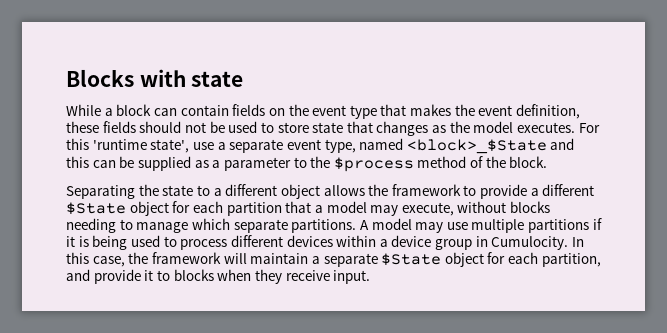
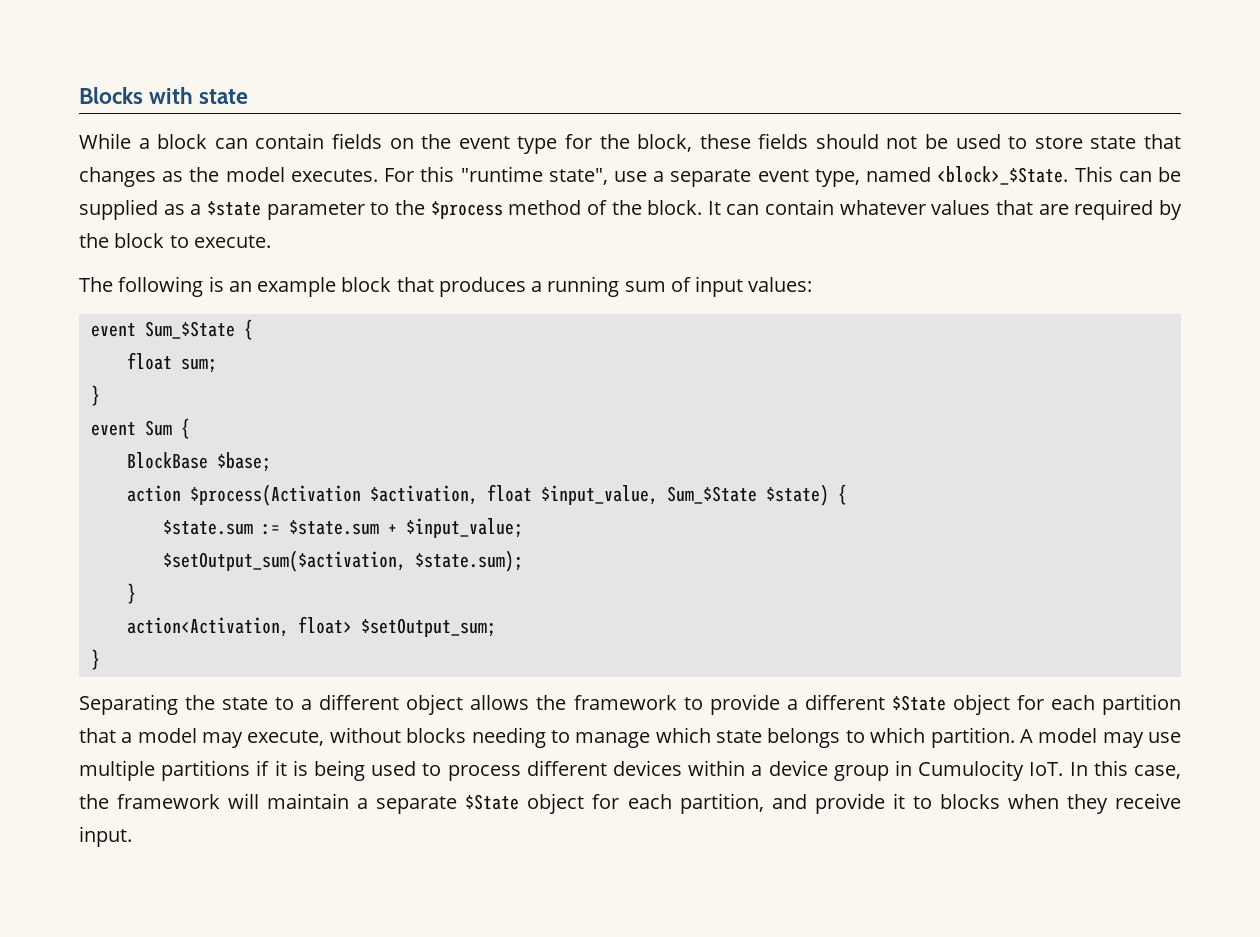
[380,104,581,119] that makes the event definition, -> [564,134,693,152] for the block,
[92,139,190,153] 'runtime state', -> [460,166,608,185] "runtime state",
[406,138,575,154] [66,156,89,168] <block>_$State and this -> [937,166,1113,185] <block>_$State. This
(221, 164) none -> [206,201,261,216] $state
(548, 162) none -> [707,199,1182,220] [79,233,271,248] [79,276,813,297] [90,319,253,340] [126,352,217,373] [90,385,100,406] [90,418,190,439] [126,452,271,472] [126,484,847,506] [162,518,523,538] [162,550,523,572] [126,583,136,604] [126,616,496,637] [90,649,100,670] It can contain whatever values that are required by the block to execute. // The following is an example block that produces a running sum of input values: // event Sum_$State { // float sum; // } // event Sum { // BlockBase $base; // action $process(Activation $activation, float $input_value, Sum_$State $state) { // $state.sum := $state.sum + $input_value; // $setOutput_sum($activation, $state.sum); // } // action<Activation, float> $setOutput_sum; // }
[233,219,357,233] separate partitions. -> [716,727,1015,748] state belongs to which partition.
[491,236,569,250] Cumulocity. -> [918,760,1064,781] Cumulocity IoT.

